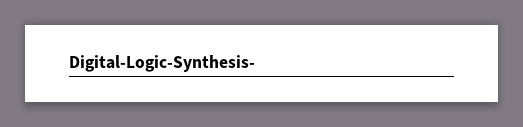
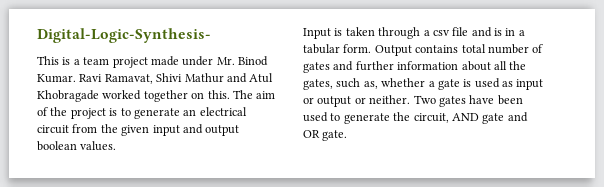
(255, 63) none -> [37,56,268,68] [37,73,274,84] [37,90,276,102] [37,107,247,119] [37,124,240,136] [37,141,117,151] [303,27,525,39] [303,44,544,56] [303,61,527,73] [303,78,544,90] [303,95,523,107] [303,112,528,124] [303,130,348,141] // This is a team project made under Mr. Binod Kumar. Ravi Ramavat, Shivi Mathur and Atul Khobragade worked together on this. The aim of the project is to generate an electrical circuit from the given input and output boolean values. // Input is taken through a csv file and is in a tabular form. Output contains total number of gates and further information about all the gates, such as, whether a gate is used as input or output or neither. Two gates have been used to generate the circuit, AND gate and OR gate.

